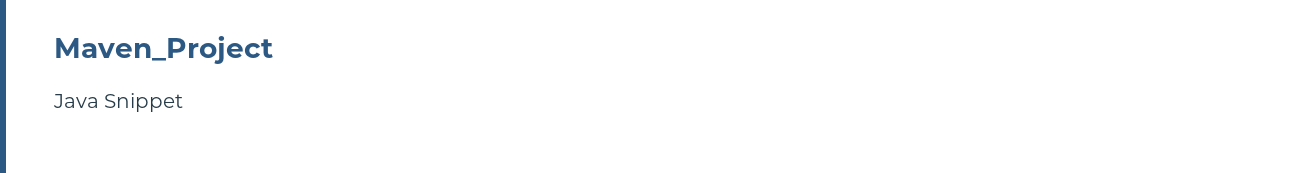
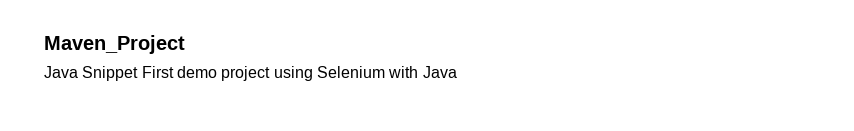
(184, 102) none -> [141,66,457,81] First demo project using Selenium with Java

